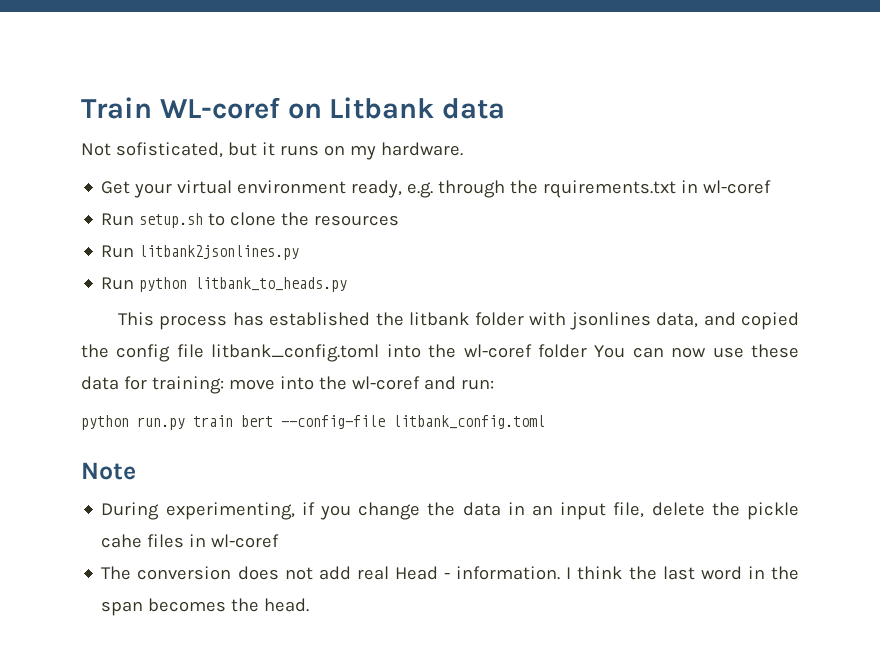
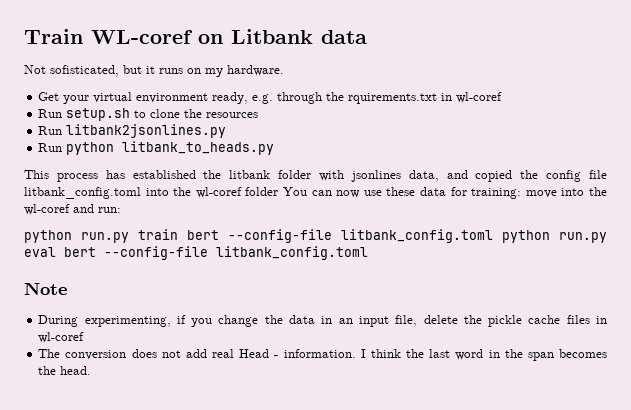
(545, 422) none -> [502,230,607,243] [24,246,368,260] python run.py eval bert --config-file litbank_config.toml
[101,534,143,548] cahe -> [528,315,561,324] cache

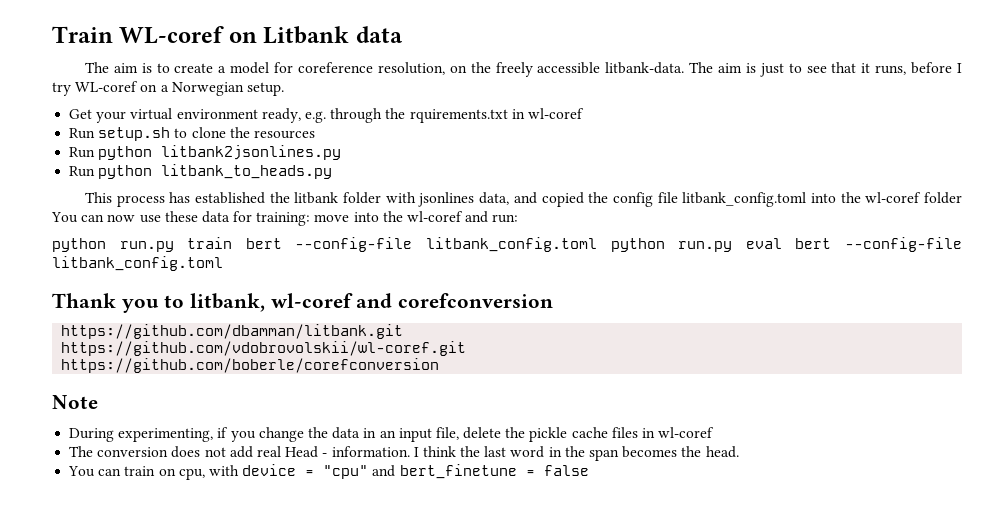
[24,65,284,77] Not sofisticated, but it runs on my hardware. -> [84,62,963,77] [52,81,284,96] The aim is to create a model for coreference resolution, on the freely accessible litbank-data. The aim is just to see that it runs, before I try WL-coref on a Norwegian setup.
(63, 130) none -> [98,146,153,160] python
(368, 253) none -> [52,293,554,313] [61,324,404,339] [61,341,467,356] [61,358,440,373] // Thank you to litbank, wl-coref and corefconversion // https://github.com/dbamman/litbank.git // https://github.com/vdobrovolskii/wl-coref.git // https://github.com/boberle/corefconversion
(92, 370) none -> [68,464,589,480] // You can train on cpu, with device = "cpu" and bert_finetune = false

